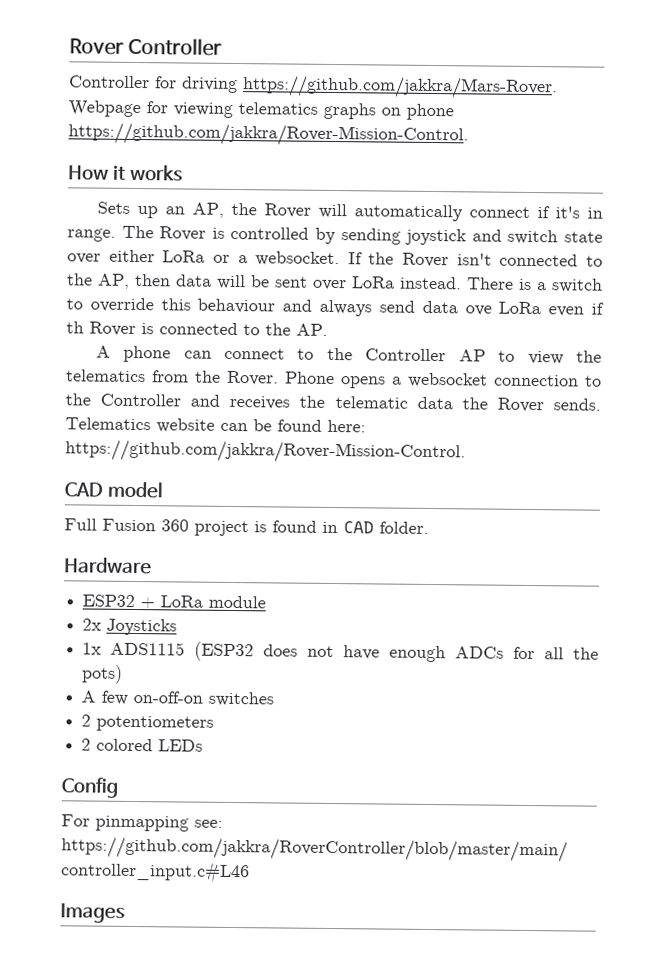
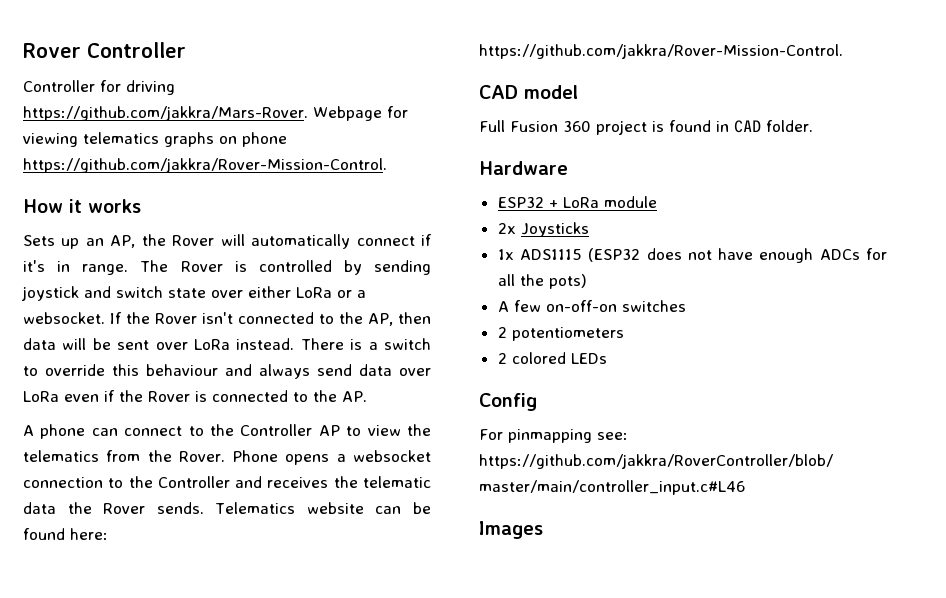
[464,305,492,316] ove -> [399,368,431,376] over
[66,321,84,334] th -> [119,390,143,402] the

